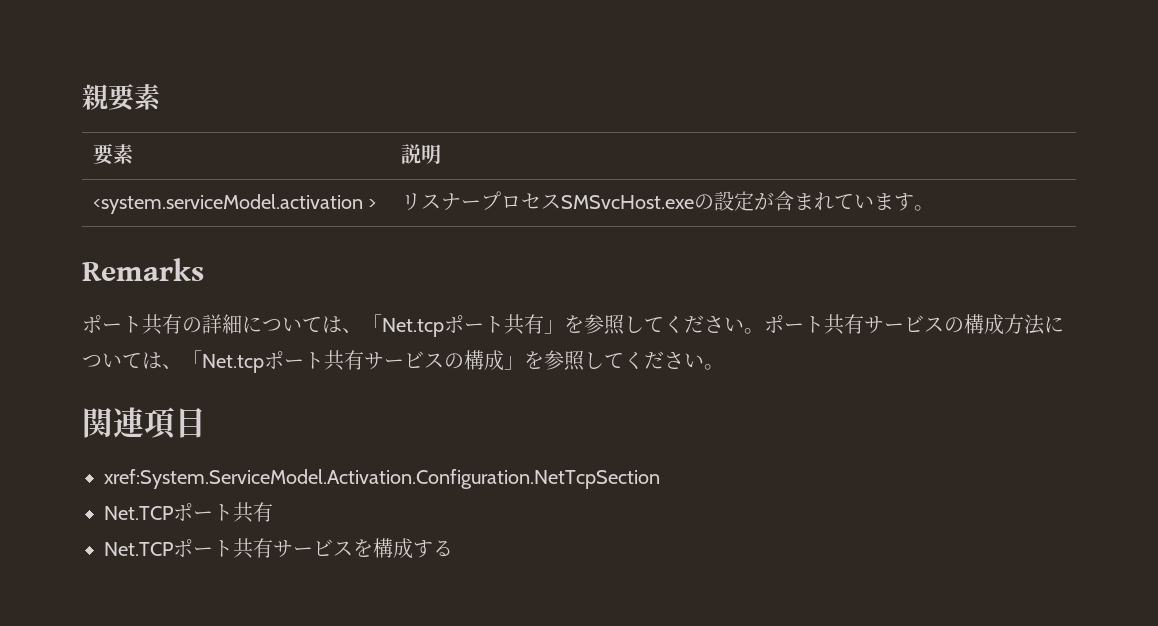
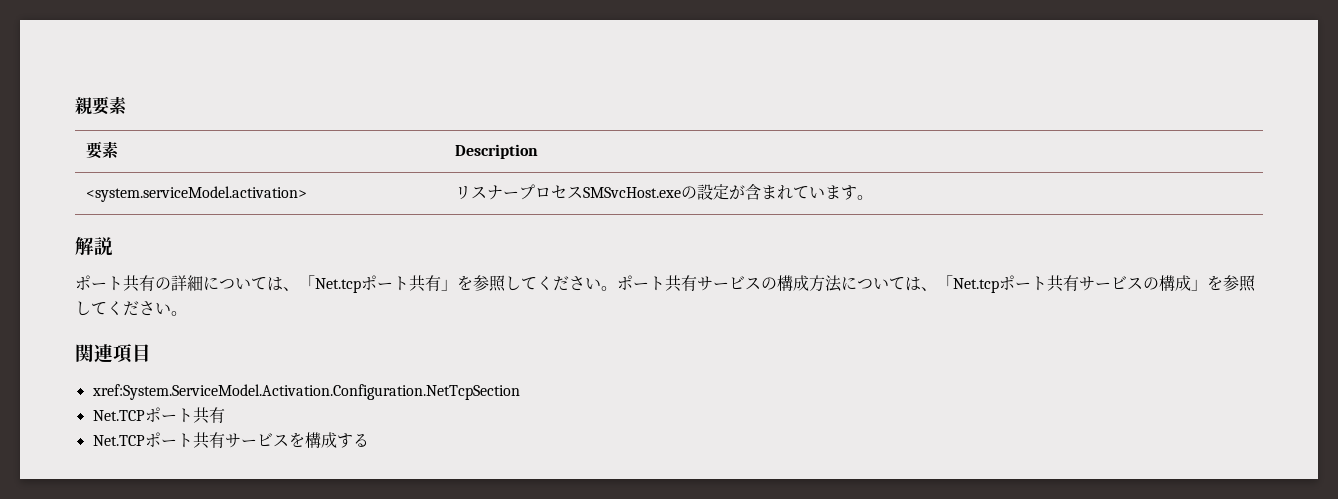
[400,144,441,164] [92,194,377,214] 説明 // <system.serviceModel.activation > -> [455,144,539,159] [86,186,308,202] Description // <system.serviceModel.activation>
[82,258,204,281] Remarks -> [75,237,113,256] 解説

